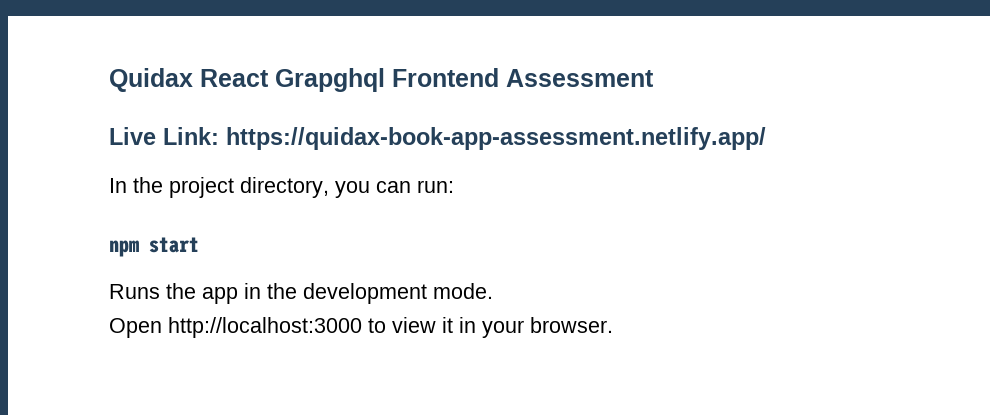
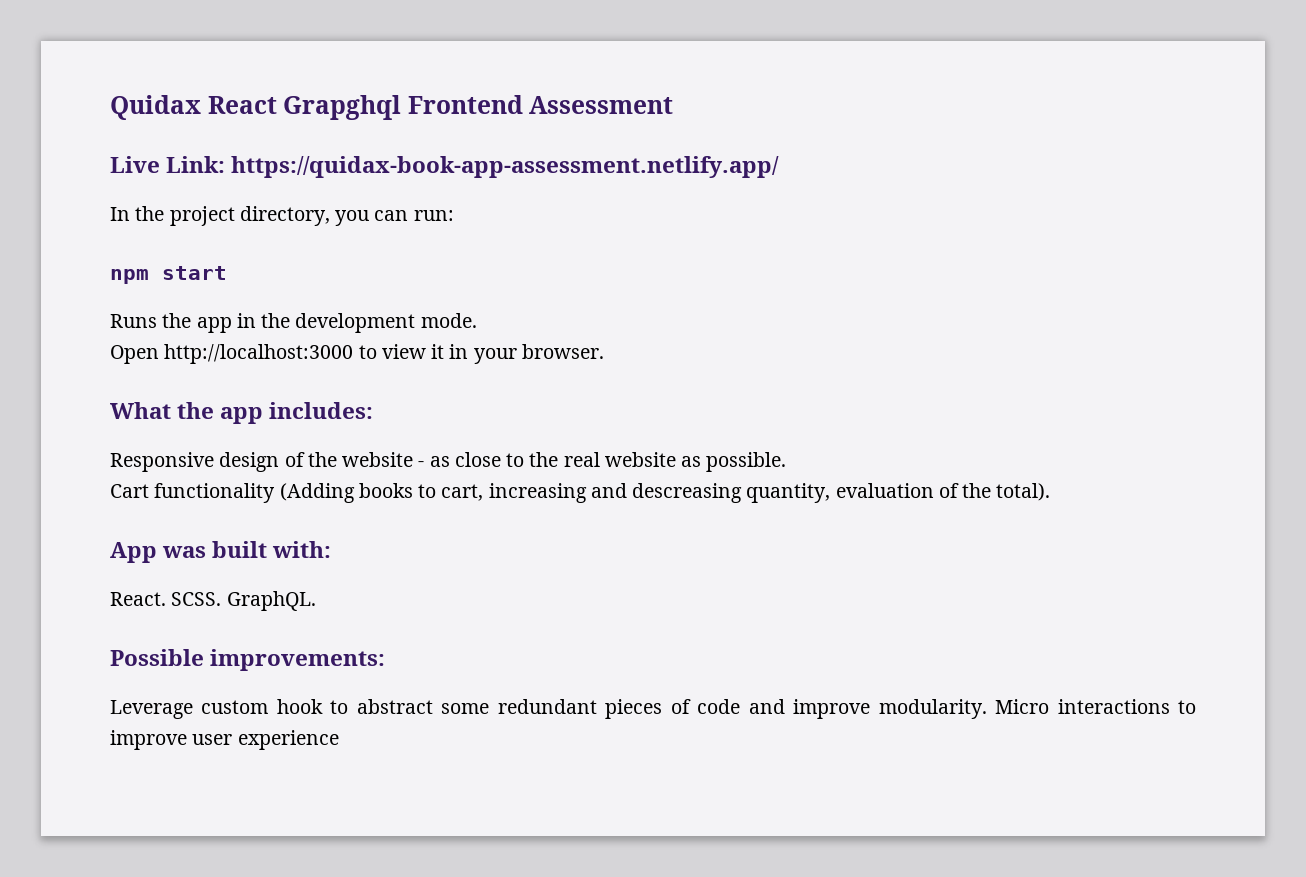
(613, 325) none -> [110,402,374,424] [110,452,787,472] [110,483,1051,503] [110,541,332,563] [110,591,316,611] [110,649,386,671] [110,699,1197,719] [110,730,339,750] // What the app includes: // Responsive design of the website - as close to the real website as possible. // Cart functionality (Adding books to cart, increasing and descreasing quantity, evaluation of the total). // App was built with: // React. SCSS. GraphQL. // Possible improvements: // Leverage custom hook to abstract some redundant pieces of code and improve modularity. Micro interactions to improve user experience

